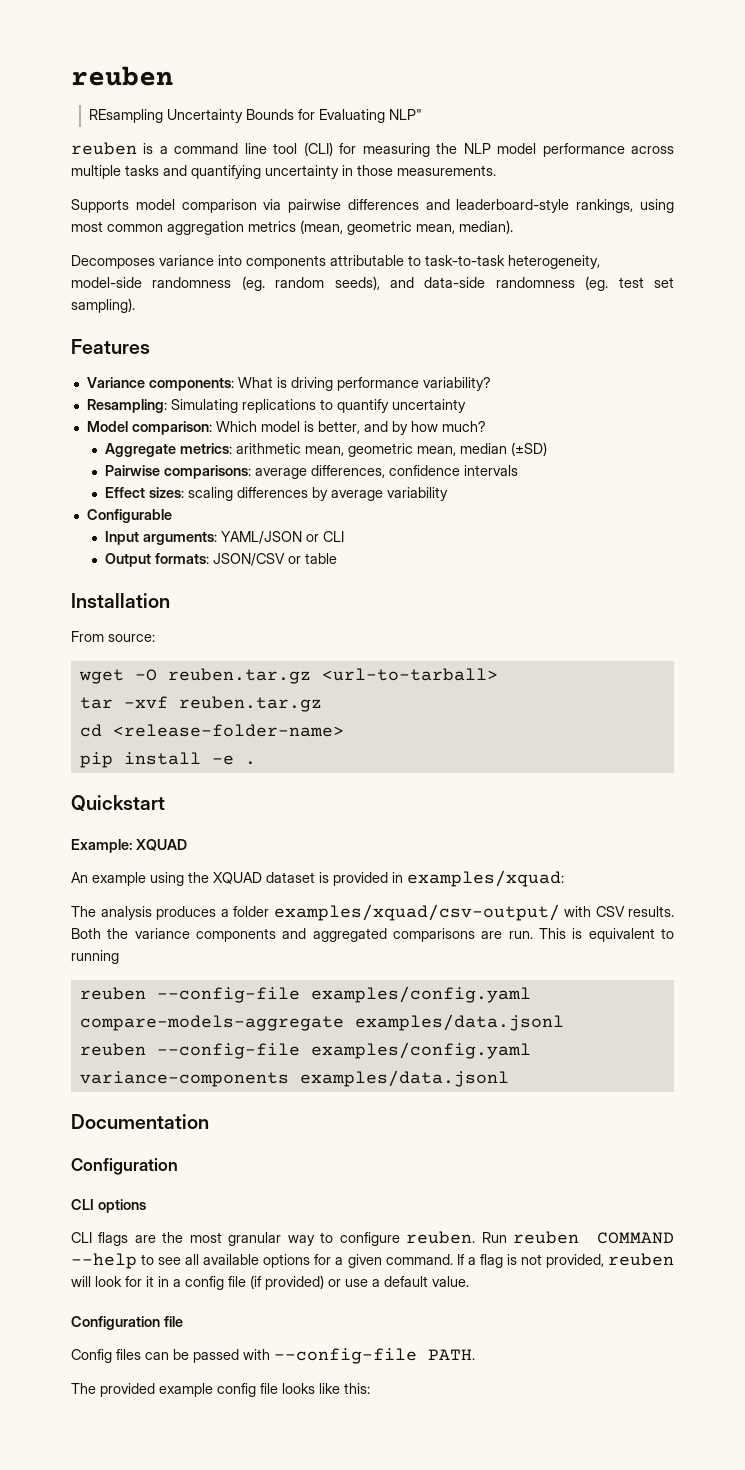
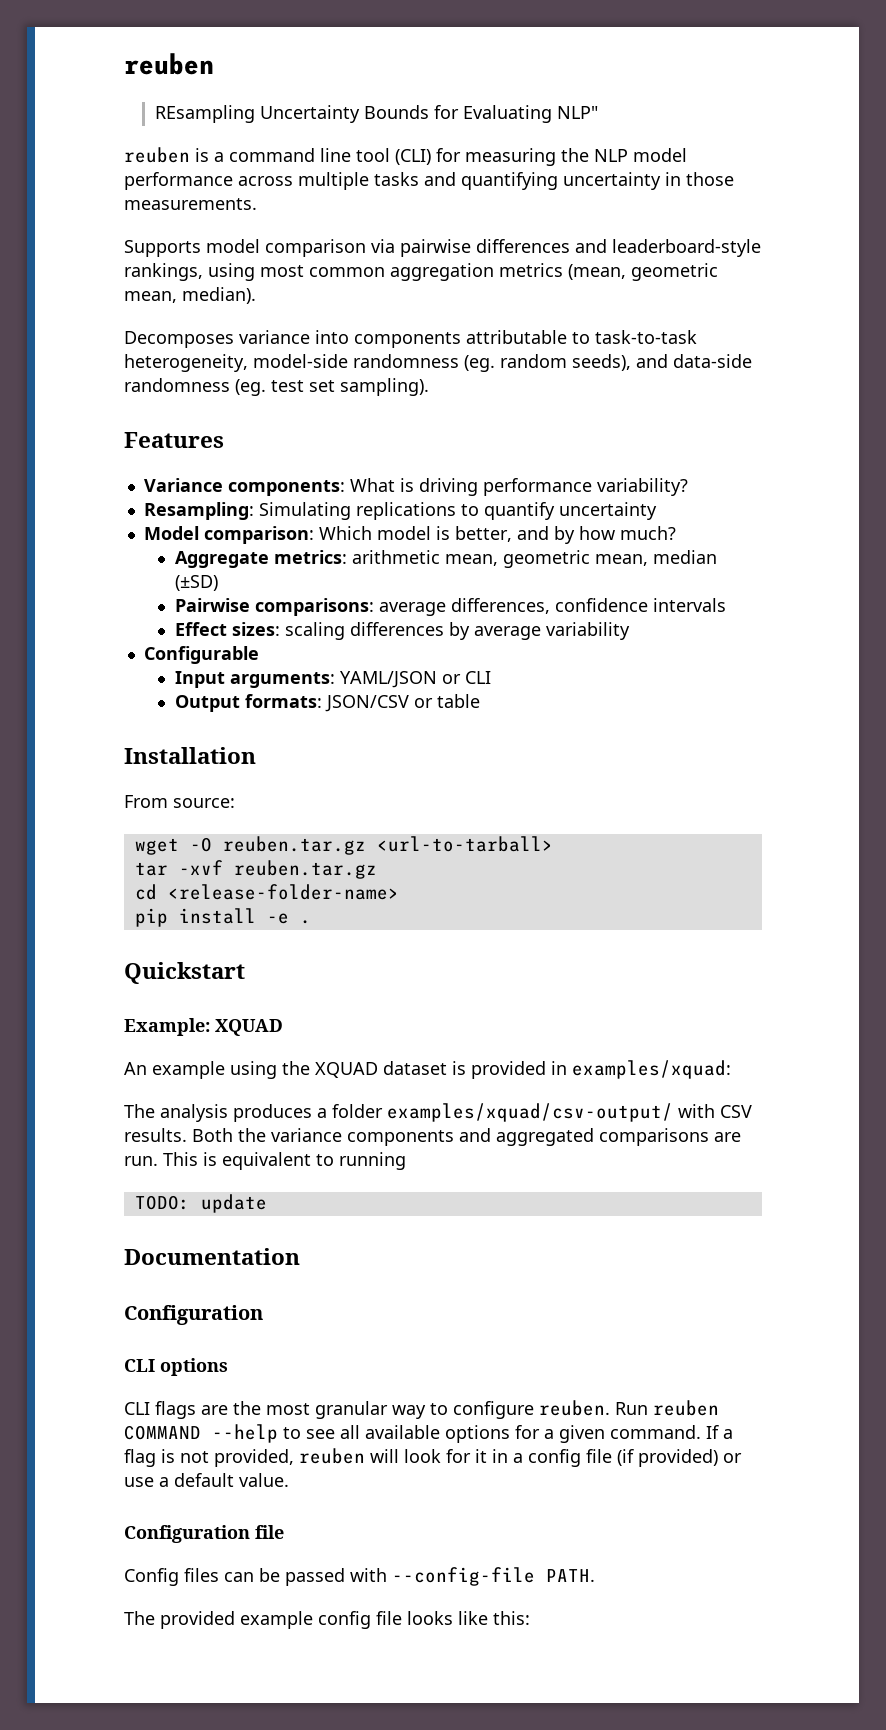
[79,986,531,1003] [79,1014,564,1031] [79,1042,531,1059] [79,1070,509,1087] reuben --config-file examples/config.yaml compare-models-aggregate examples/data.jsonl // reuben --config-file examples/config.yaml variance-components examples/data.jsonl -> [134,1194,267,1213] TODO: update

